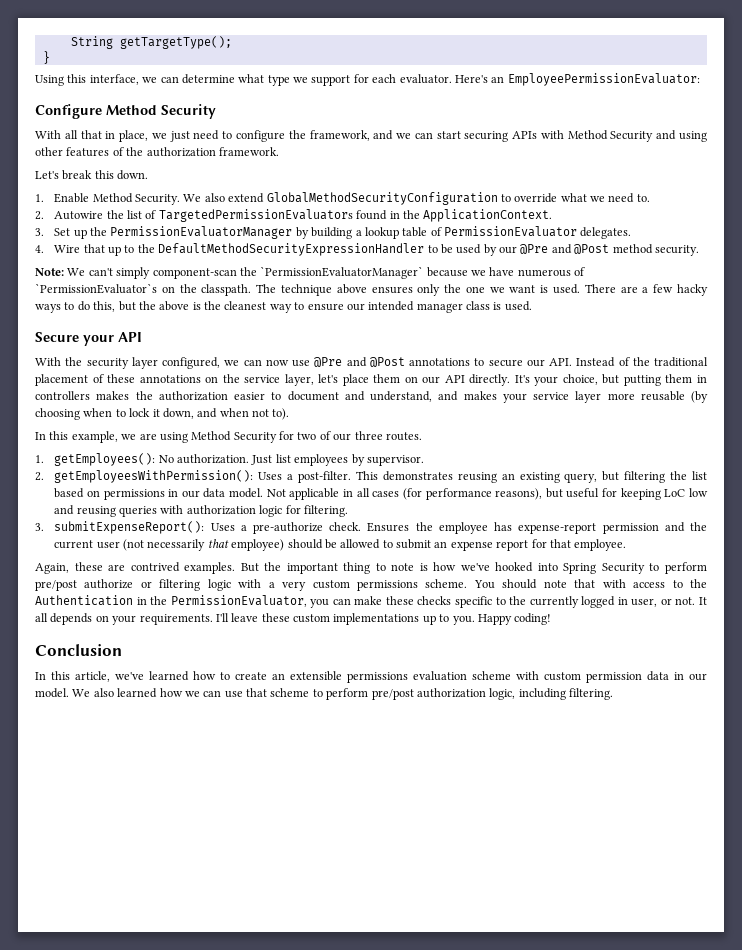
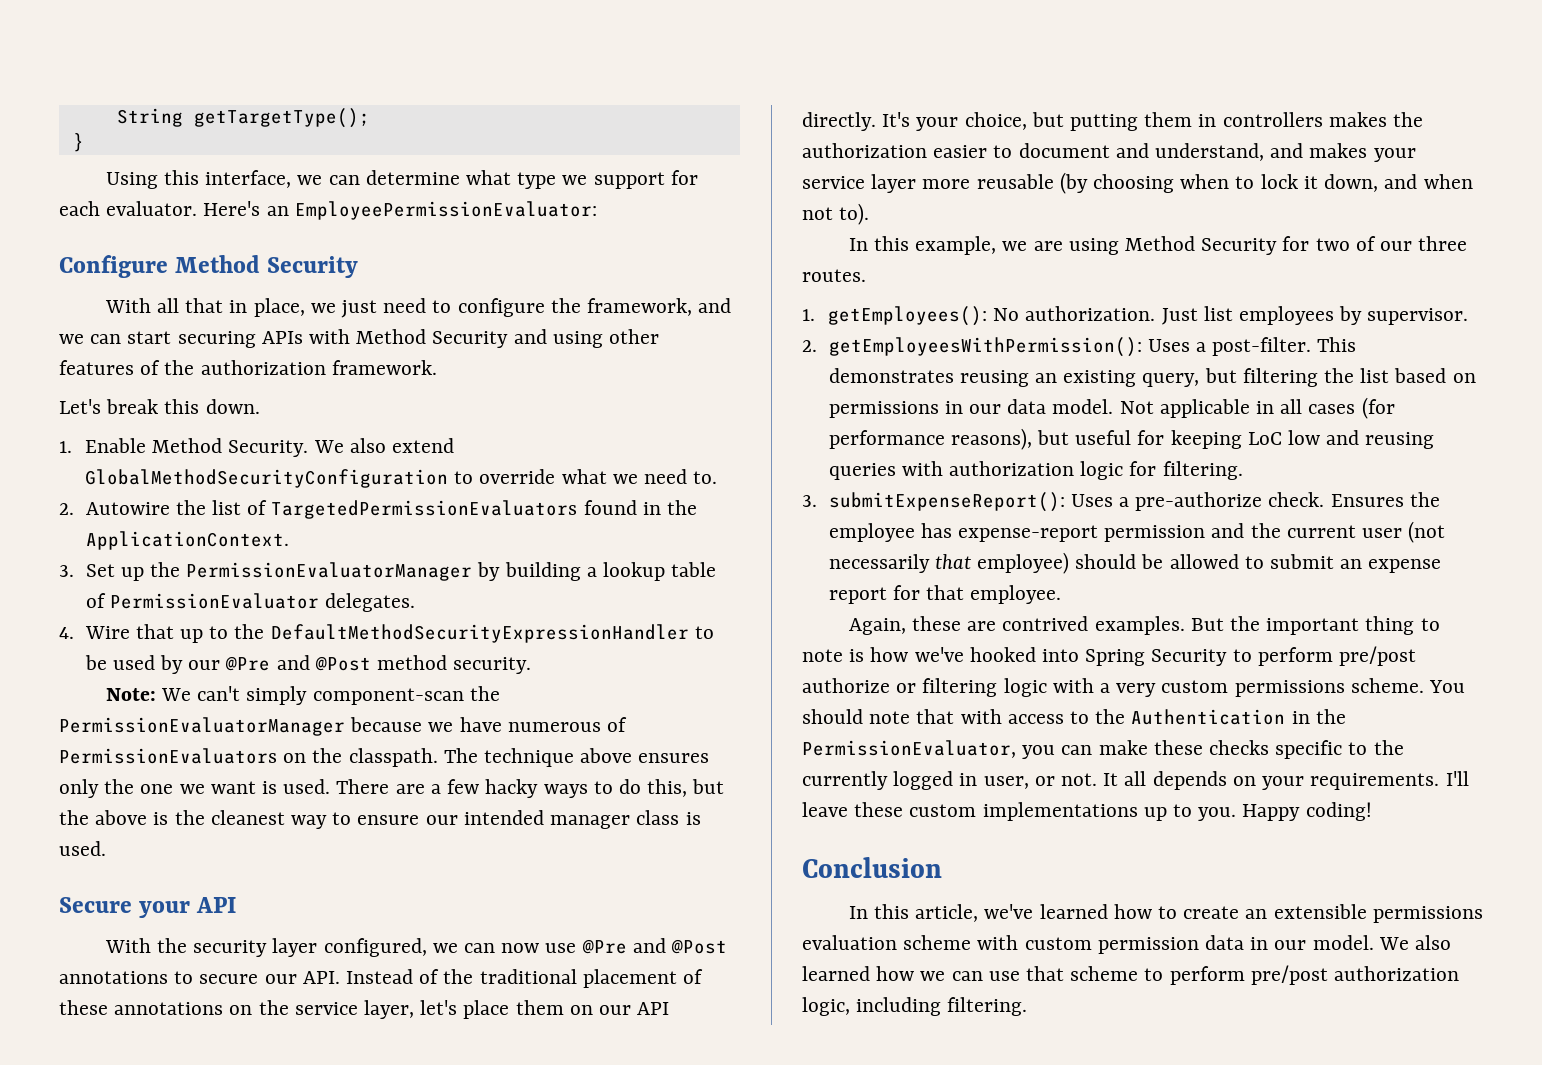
[260,266,424,279] `PermissionEvaluatorManager` -> [59,717,345,736] PermissionEvaluatorManager
[35,283,157,294] `PermissionEvaluator`s -> [59,748,277,764] PermissionEvaluators

